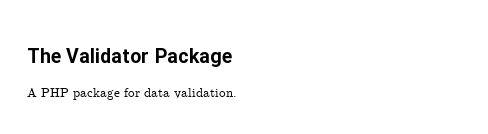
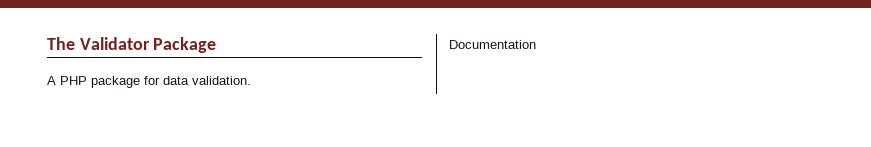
(237, 93) none -> [449,40,536,49] // Documentation

